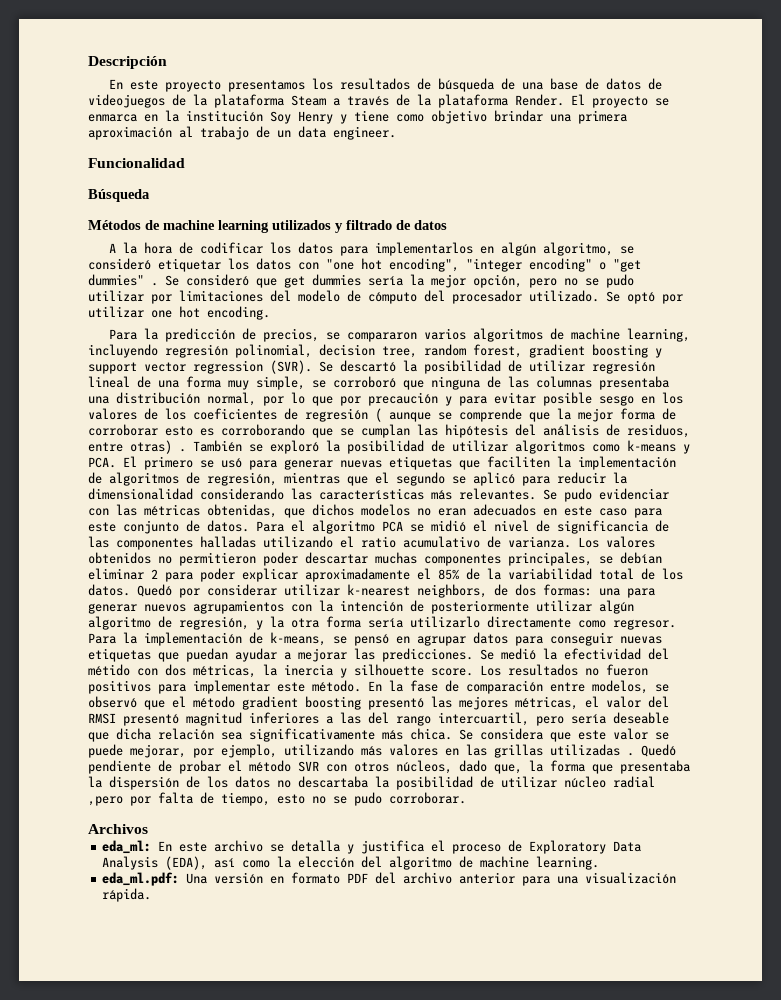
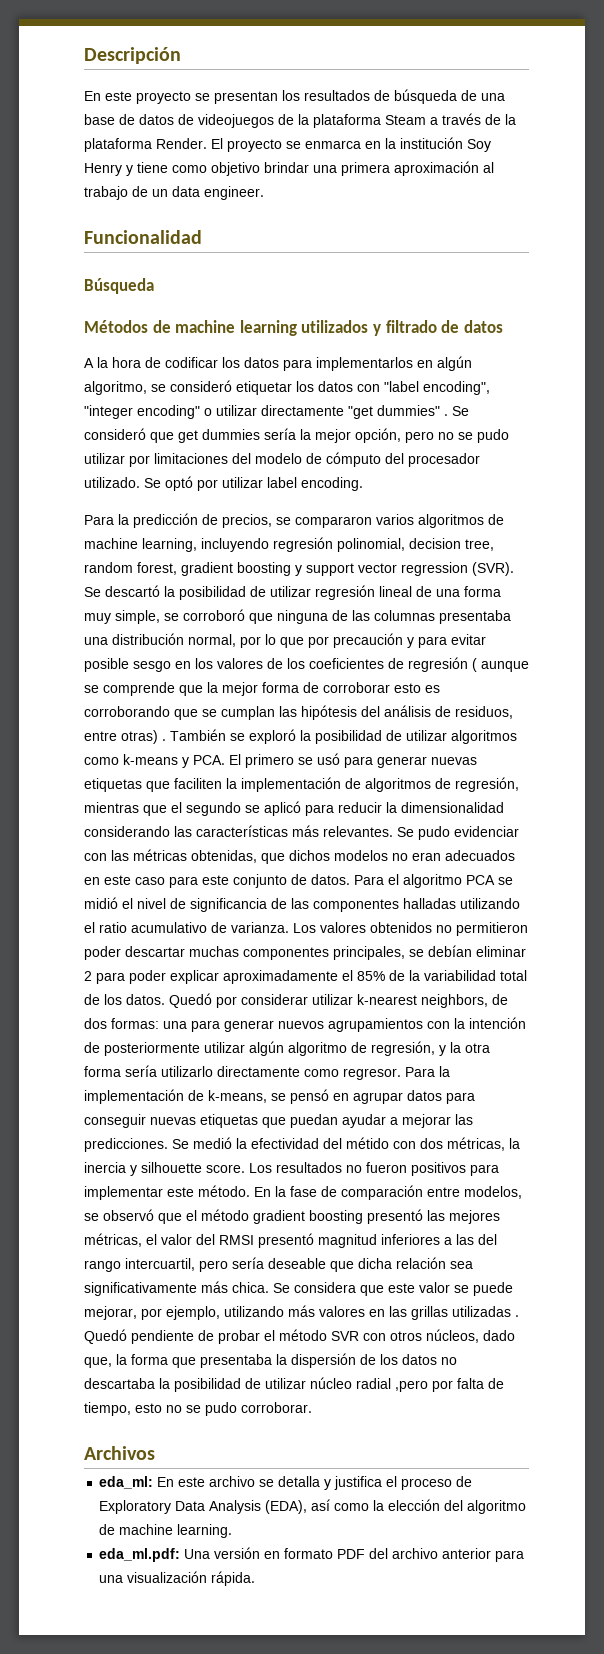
[228,80,306,92] presentamos -> [195,91,278,104] se presentan
[326,258,382,270] "one hot -> [384,381,419,392] "label
(606, 266) none -> [216,405,344,416] utilizar directamente
[151,306,200,318] one hot -> [267,477,297,488] label

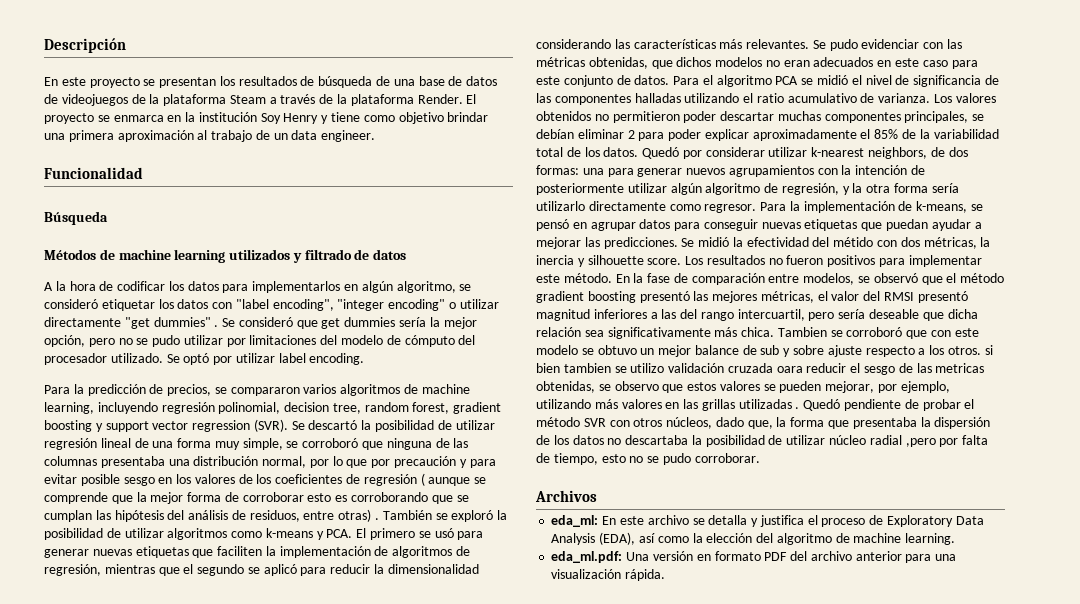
[193,1137,232,1149] medió -> [698,237,730,247] midió
[273,1282,513,1296] Se considera que este valor se puede -> [777,327,979,339] [536,345,993,357] [536,363,985,375] [536,381,822,393] Tambien se corroboró que con este modelo se obtuvo un mejor balance de sub y sobre ajuste respecto a los otros. si bien tambien se utilizo validación cruzada oara reducir el sesgo de las metricas obtenidas, se observo que estos valores se pueden

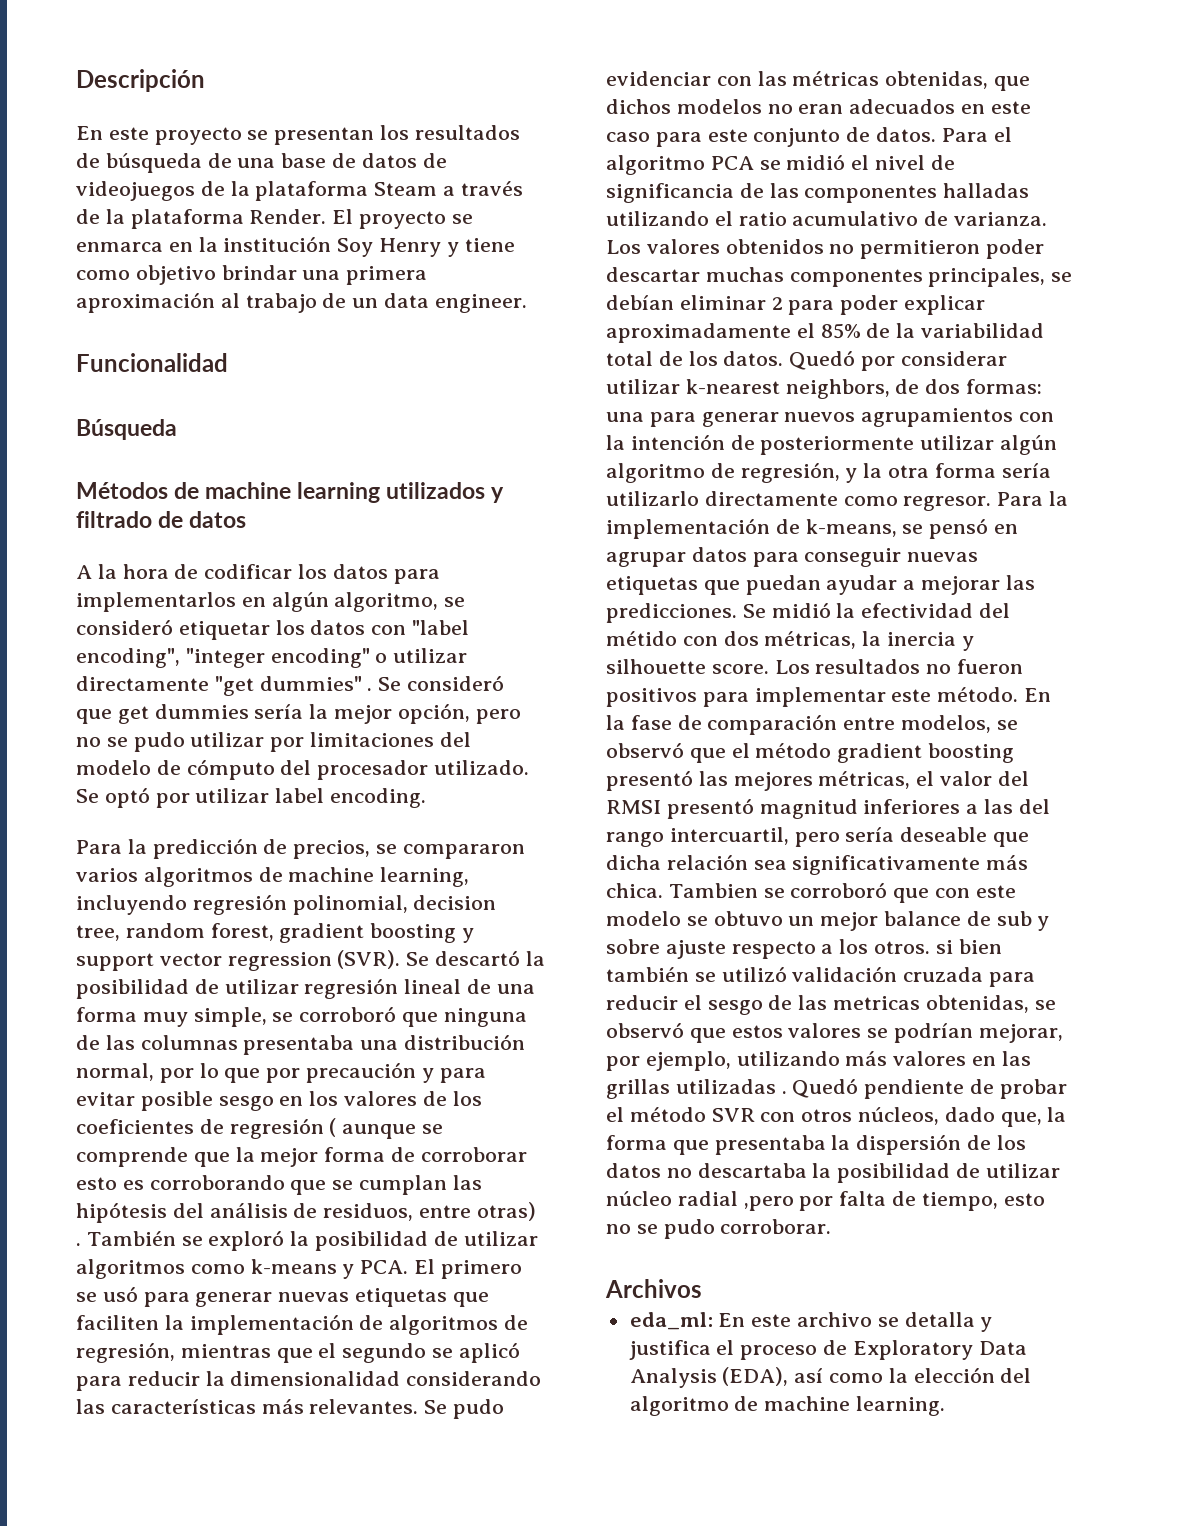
[563,363,665,373] tambien se utilizo -> [606,966,787,982] también se utilizó
[776,366,803,373] oara -> [989,972,1036,987] para
[614,381,659,391] observo -> [606,1022,684,1038] observó
[779,381,822,393] pueden -> [894,1023,974,1043] podrían
[551,551,957,563] [551,569,666,581] // eda_ml.pdf: Una versión en formato PDF del archivo anterior para una visualización rápida. -> (946, 1406) none

